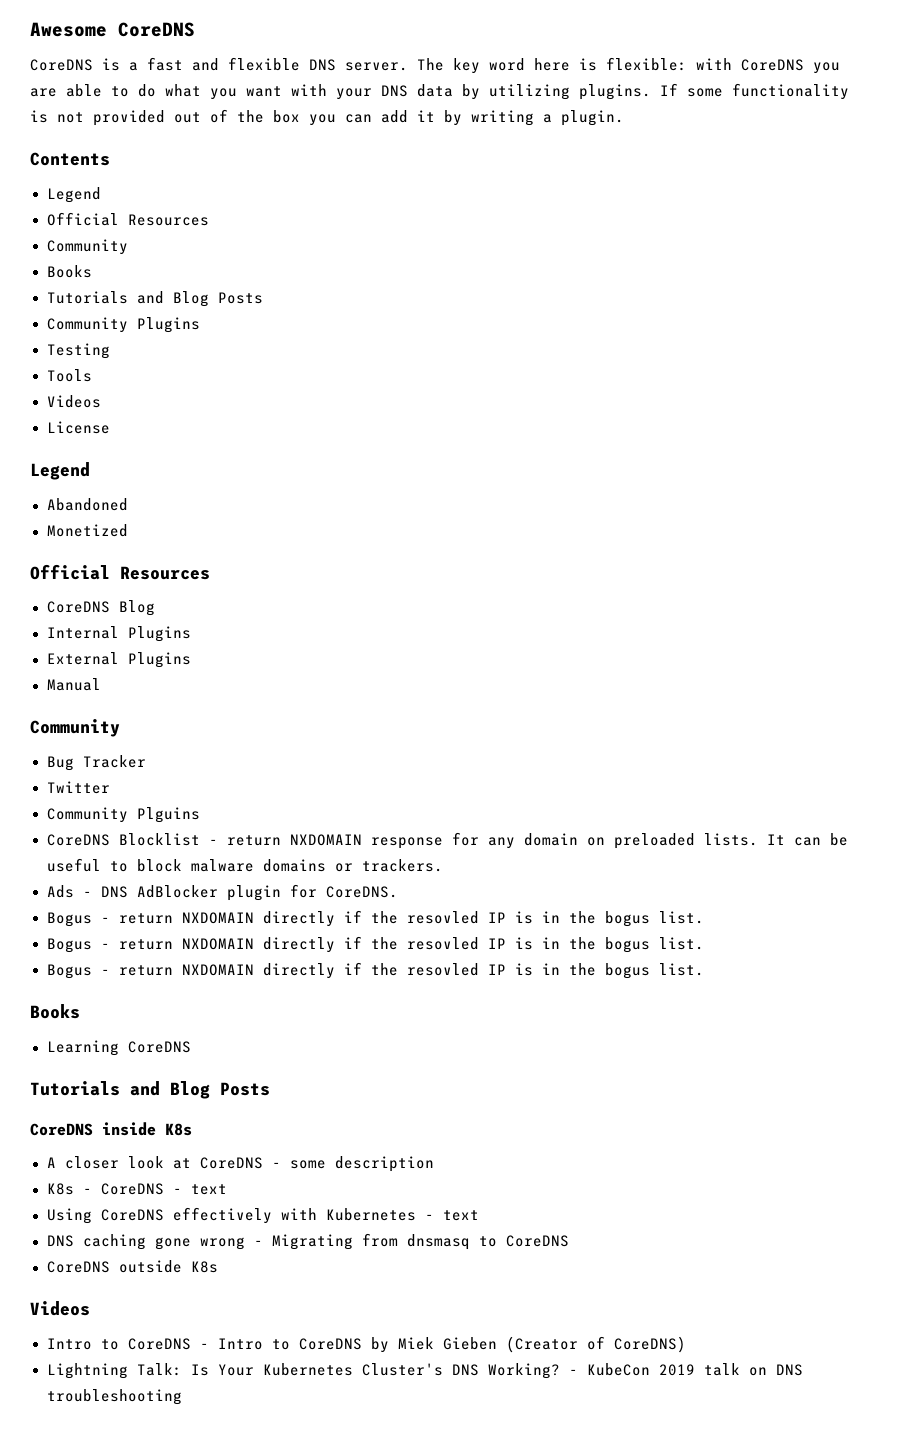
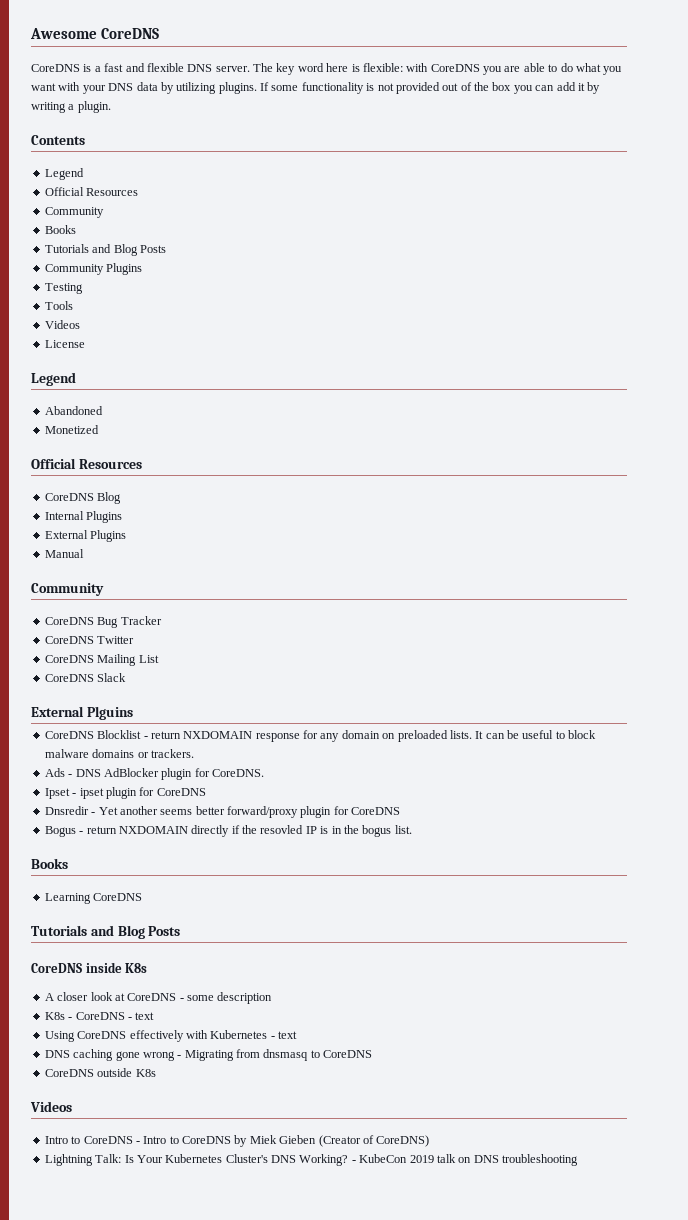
(120, 728) none -> [44,617,94,625] CoreDNS
(146, 761) none -> [44,636,94,644] CoreDNS
[46,807,128,823] Community -> [44,654,159,666] [44,673,127,682] [31,706,84,717] CoreDNS Mailing List // CoreDNS Slack // External
[46,910,704,927] [46,936,704,953] Bogus - return NXDOMAIN directly if the resovled IP is in the bogus list. // Bogus - return NXDOMAIN directly if the resovled IP is in the bogus list. -> [44,787,206,799] [44,806,401,818] Ipset - ipset plugin for CoreDNS // Dnsredir - Yet another seems better forward/proxy plugin for CoreDNS

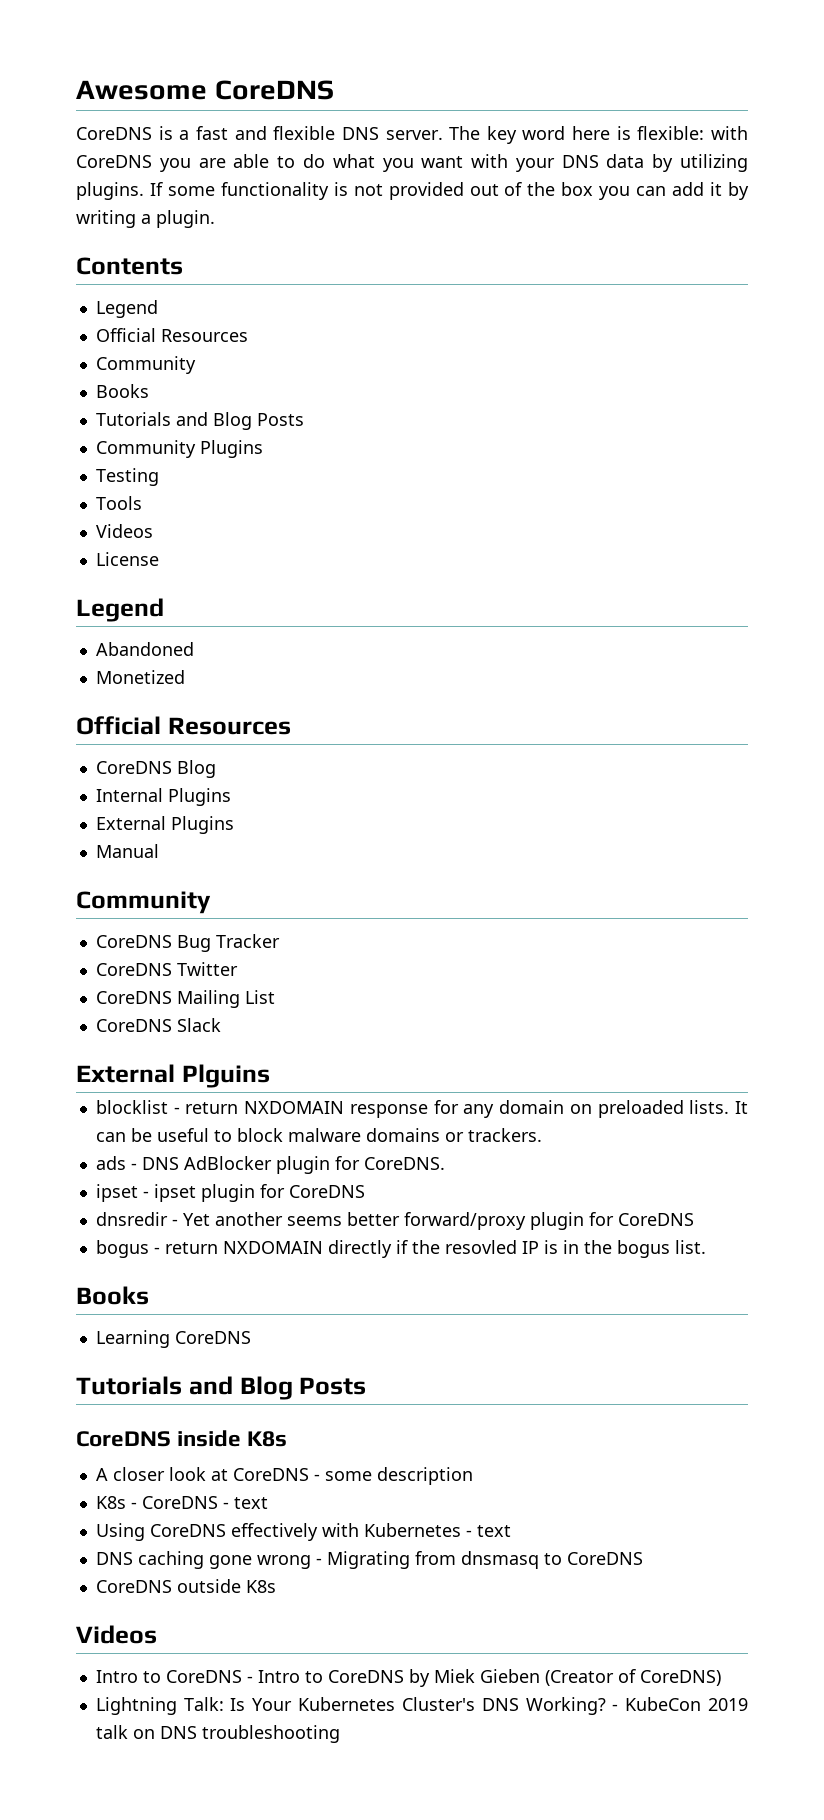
[44,730,142,739] CoreDNS Blocklist -> [95,1100,168,1114] blocklist
[44,768,65,777] Ads -> [95,1156,126,1170] ads
[44,788,70,799] Ipset -> [95,1184,138,1202] ipset
[44,806,89,815] Dnsredir -> [95,1212,168,1226] dnsredir
[44,826,76,837] Bogus -> [95,1240,149,1258] bogus

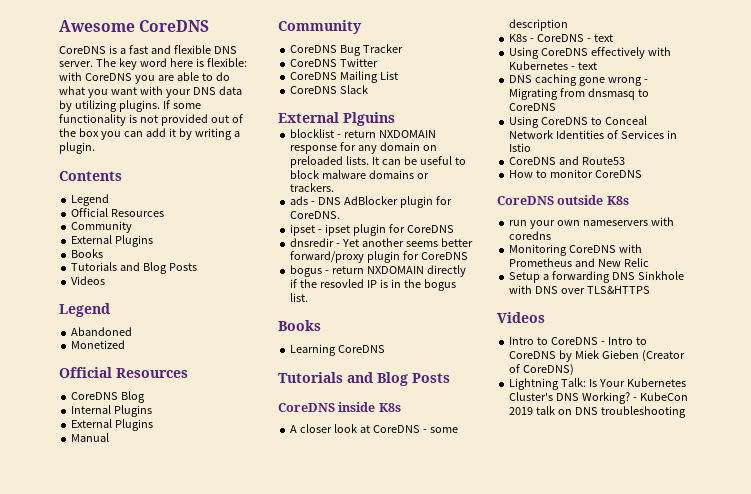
(196, 365) none -> [71,235,154,247] // External Plugins
[95,440,263,458] [95,468,159,486] [95,496,142,510] [95,524,153,538] [95,552,159,566] // Community Plugins // Testing // Tools // Videos // License -> [71,276,106,285] // Videos
[95,1579,276,1593] CoreDNS outside K8s -> [509,116,648,128] [509,130,677,139] [509,143,532,152] [509,156,626,165] [509,169,643,178] [497,195,629,205] [509,217,674,229] [509,231,552,240] [509,244,643,256] [509,258,650,267] [509,271,684,283] [509,285,651,294] Using CoreDNS to Conceal Network Identities of Services in Istio // CoreDNS and Route53 // How to monitor CoreDNS // CoreDNS outside K8s // run your own nameservers with coredns // Monitoring CoreDNS with Prometheus and New Relic // Setup a forwarding DNS Sinkhole with DNS over TLS&HTTPS

